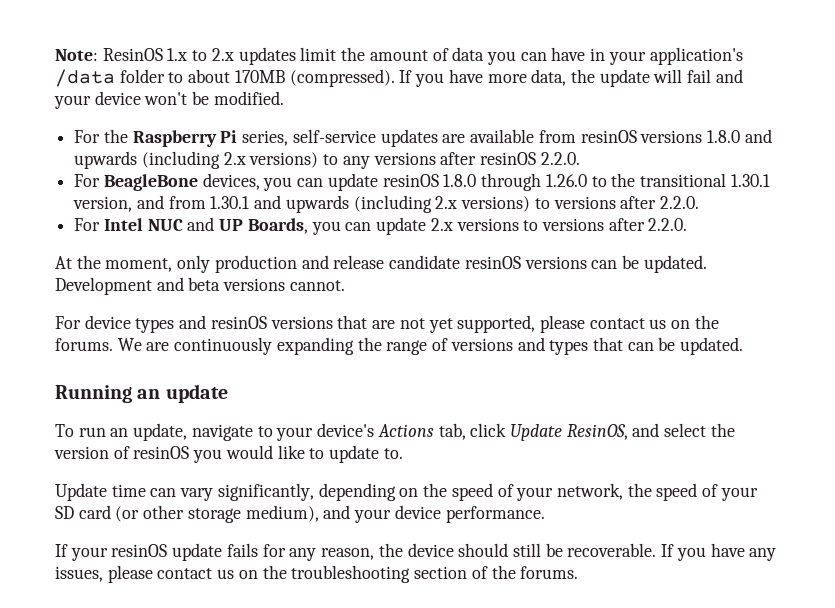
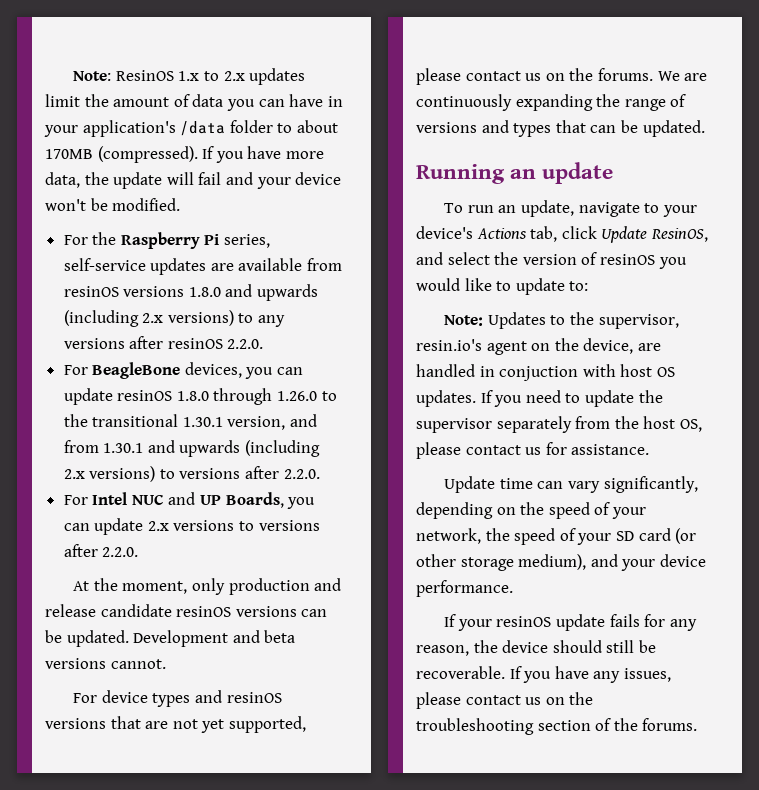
[383,448,403,459] to. -> [569,281,589,291] [444,312,679,329] [416,338,661,355] [416,364,675,381] [416,390,663,407] [416,416,702,433] [416,442,650,459] to: // Note: Updates to the supervisor, resin.io's agent on the device, are handled in conjuction with host OS updates. If you need to update the supervisor separately from the host OS, please contact us for assistance.

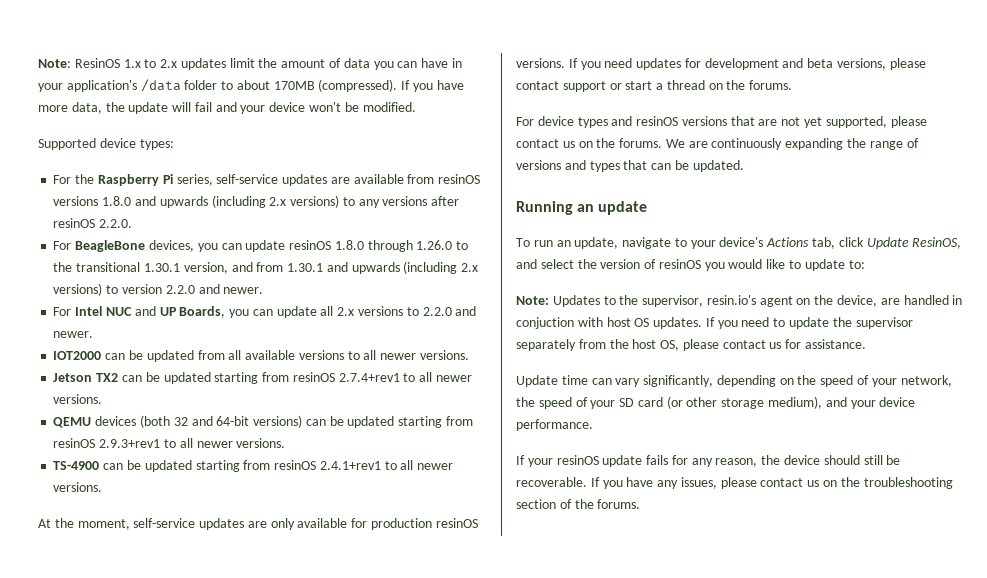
(181, 204) none -> [38,138,174,150] // Supported device types:
[179,466,320,479] versions after 2.2.0. -> [121,284,264,294] version 2.2.0 and newer.
(144, 526) none -> [320,306,334,316] all
[258,520,320,531] [63,544,139,557] [73,578,342,595] [45,604,328,617] [45,630,296,647] [45,658,166,669] versions after 2.2.0. // At the moment, only production and release candidate resinOS versions can be updated. Development and beta versions cannot. -> [422,306,477,316] [53,331,94,338] [53,350,469,362] [53,372,472,384] [53,394,103,404] [53,415,473,428] [53,438,286,448] [53,460,454,472] [53,482,103,492] [38,518,478,530] [516,58,926,70] [516,80,793,92] 2.2.0 and newer. // IOT2000 can be updated from all available versions to all newer versions. // Jetson TX2 can be updated starting from resinOS 2.7.4+rev1 to all newer versions. // QEMU devices (both 32 and 64-bit versions) can be updated starting from resinOS 2.9.3+rev1 to all newer versions. // TS-4900 can be updated starting from resinOS 2.4.1+rev1 to all newer versions. // At the moment, self-service updates are only available for production resinOS versions. If you need updates for development and beta versions, please contact support or start a thread on the forums.

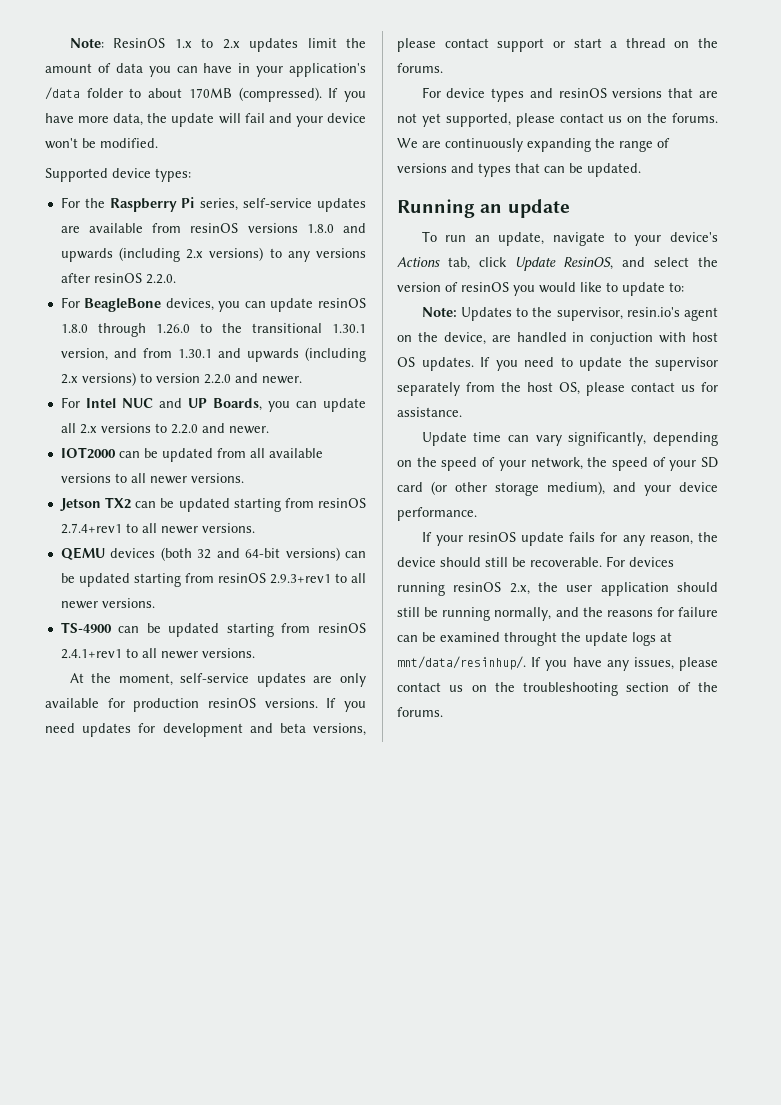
(587, 482) none -> [606,556,674,567] [397,582,718,596] [397,607,718,621] [397,632,672,646] [397,656,526,670] For devices running resinOS 2.x, the user application should still be running normally, and the reasons for failure can be examined throught the update logs at mnt/data/resinhup/.

